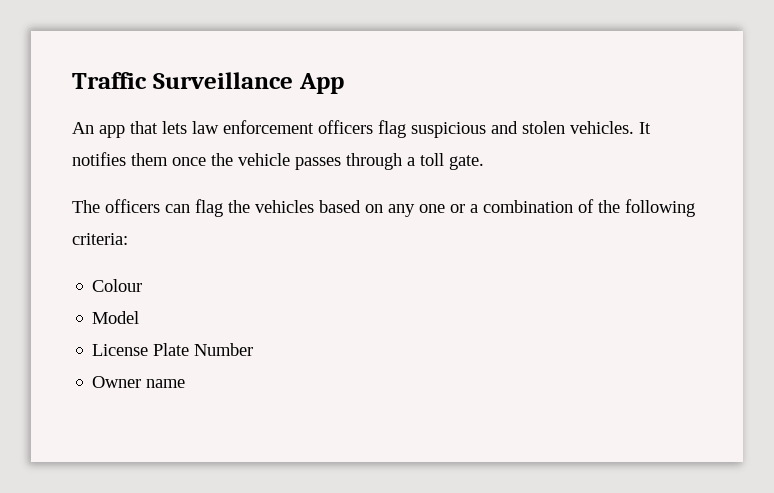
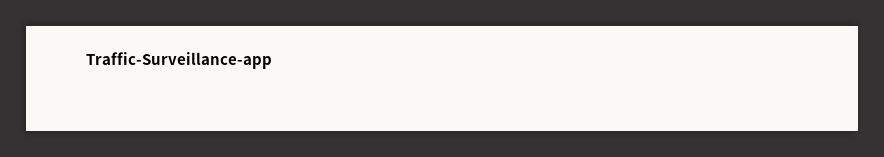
[72,72,344,94] [72,120,651,138] [72,152,484,170] [72,199,695,217] [72,233,128,245] [92,279,143,292] [92,311,140,324] [92,343,254,356] [92,376,186,388] Traffic Surveillance App // An app that lets law enforcement officers flag suspicious and stolen vehicles. It notifies them once the vehicle passes through a toll gate. // The officers can flag the vehicles based on any one or a combination of the following criteria: // Colour // Model // License Plate Number // Owner name -> [86,52,272,69] Traffic-Surveillance-app

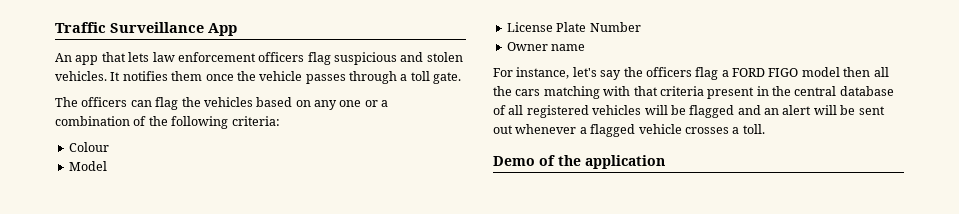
[86,52,272,69] Traffic-Surveillance-app -> [55,22,237,36] [55,52,463,65] [55,71,462,84] [55,97,389,110] [55,116,280,129] [68,142,109,152] [68,161,107,171] [506,22,641,32] [506,42,586,51] [493,67,889,80] [493,86,894,99] [493,105,885,118] [493,124,765,137] [493,155,665,169] Traffic Surveillance App // An app that lets law enforcement officers flag suspicious and stolen vehicles. It notifies them once the vehicle passes through a toll gate. // The officers can flag the vehicles based on any one or a combination of the following criteria: // Colour // Model // License Plate Number // Owner name // For instance, let's say the officers flag a FORD FIGO model then all the cars matching with that criteria present in the central database of all registered vehicles will be flagged and an alert will be sent out whenever a flagged vehicle crosses a toll. // Demo of the application

